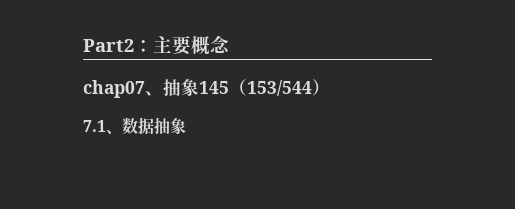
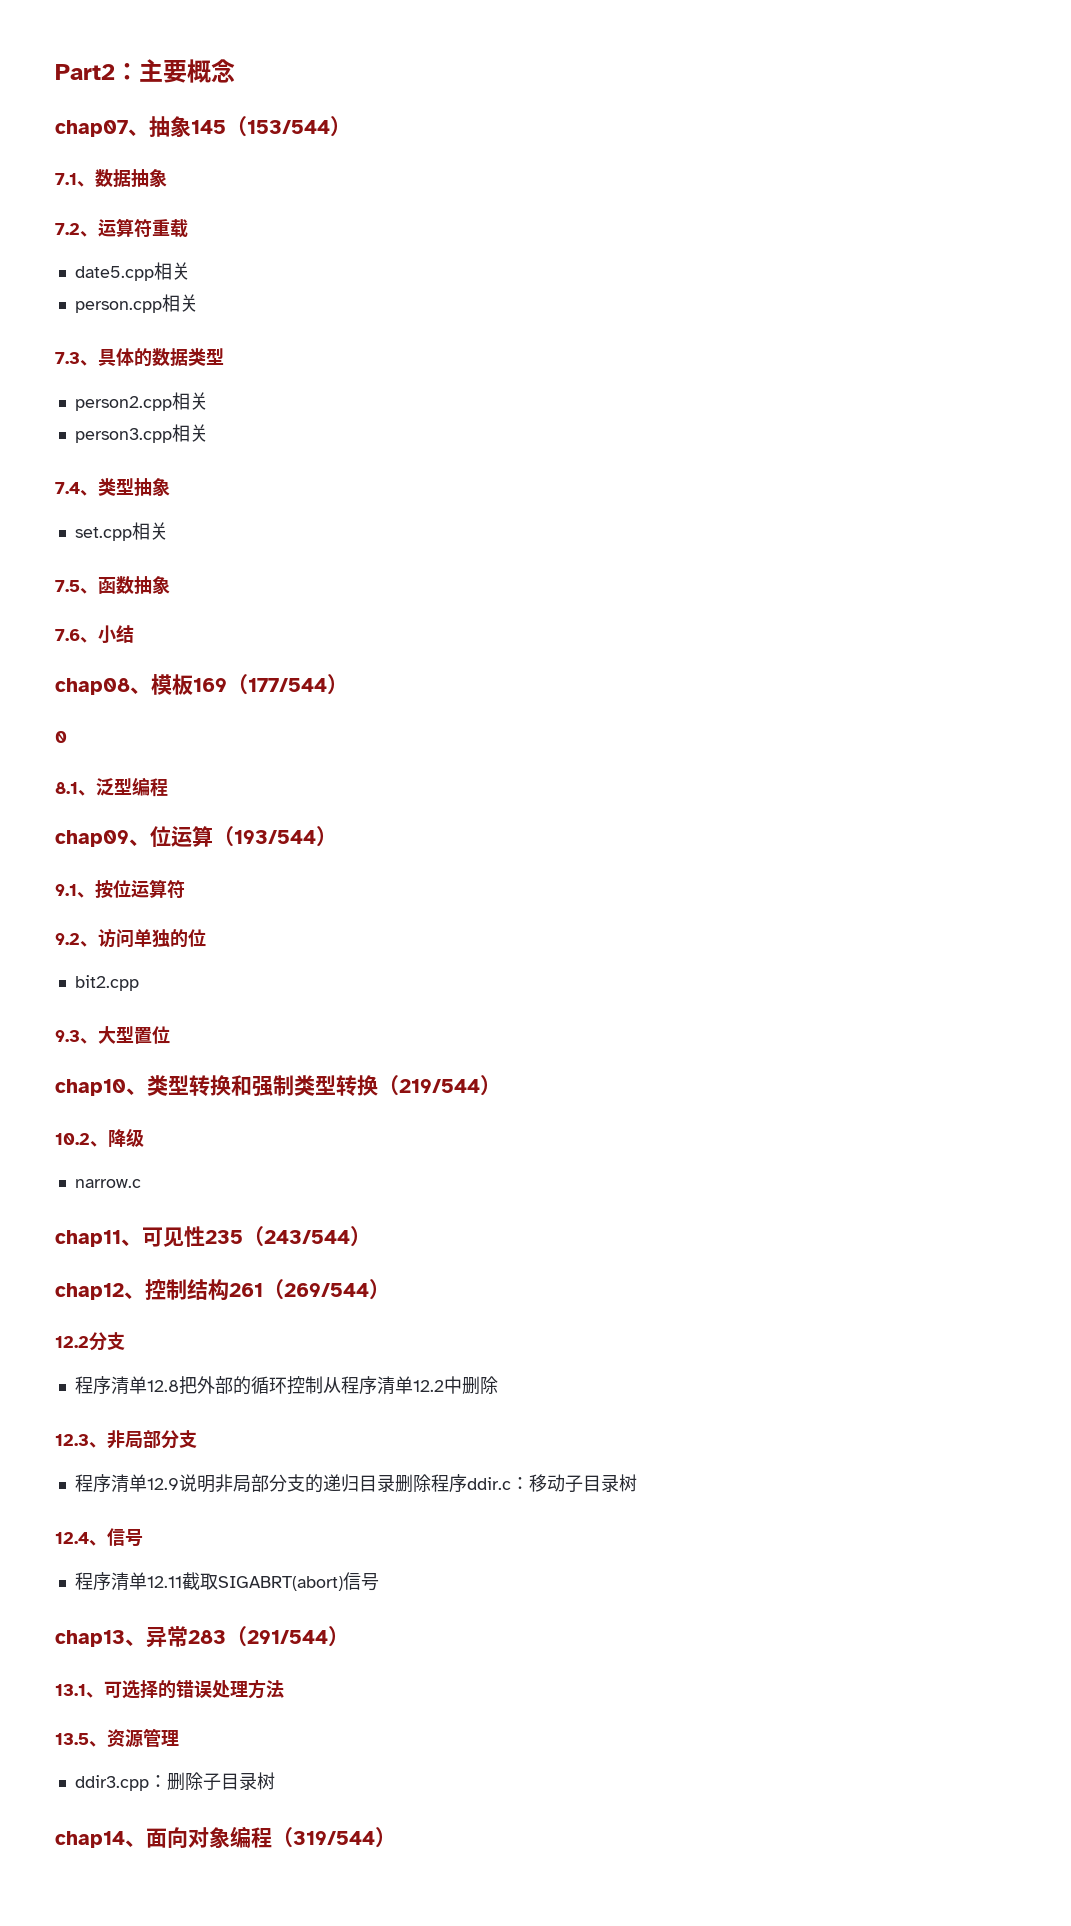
(186, 126) none -> [55,218,188,238] [74,262,190,281] [74,294,198,313] [55,348,224,367] [74,392,208,411] [74,424,208,443] [55,478,170,496] [74,522,168,541] [55,576,170,594] [55,625,134,644] [55,674,348,695] [55,731,67,743] [55,777,168,797] [55,826,337,847] [55,879,185,898] [55,928,206,948] [74,975,139,991] [55,1026,170,1044] [55,1075,501,1097] [55,1128,144,1147] [74,1179,141,1188] [55,1226,371,1247] [55,1279,390,1301] [55,1332,125,1351] [74,1376,498,1395] [55,1430,197,1449] [74,1474,637,1493] [55,1528,143,1546] [74,1572,379,1591] [55,1626,349,1648] [55,1679,284,1699] [55,1728,179,1748] [74,1772,275,1791] [55,1826,396,1848] // 7.2、运算符重载 // date5.cpp相关 // person.cpp相关 // 7.3、具体的数据类型 // person2.cpp相关 // person3.cpp相关 // 7.4、类型抽象 // set.cpp相关 // 7.5、函数抽象 // 7.6、小结 // chap08、模板169（177/544） // 0 // 8.1、泛型编程 // chap09、位运算（193/544） // 9.1、按位运算符 // 9.2、访问单独的位 // bit2.cpp // 9.3、大型置位 // chap10、类型转换和强制类型转换（219/544） // 10.2、降级 // narrow.c // chap11、可见性235（243/544） // chap12、控制结构261（269/544） // 12.2分支 // 程序清单12.8把外部的循环控制从程序清单12.2中删除 // 12.3、非局部分支 // 程序清单12.9说明非局部分支的递归目录删除程序ddir.c：移动子目录树 // 12.4、信号 // 程序清单12.11截取SIGABRT(abort)信号 // chap13、异常283（291/544） // 13.1、可选择的错误处理方法 // 13.5、资源管理 // ddir3.cpp：删除子目录树 // chap14、面向对象编程（319/544）

